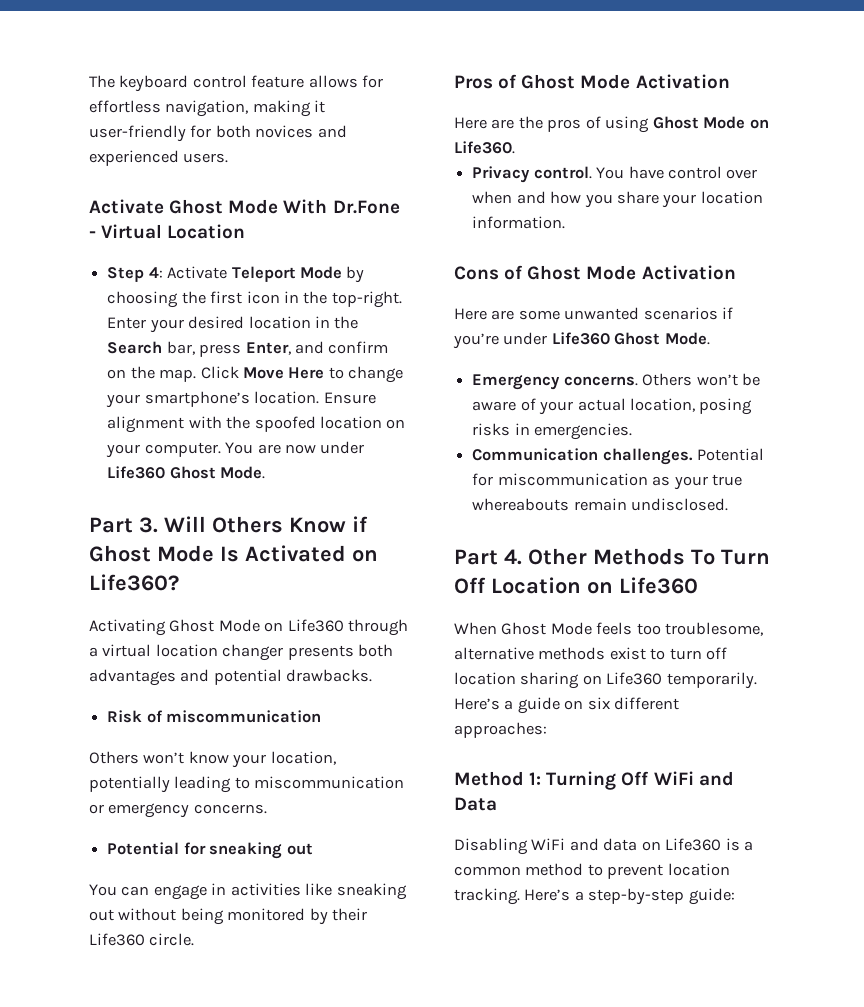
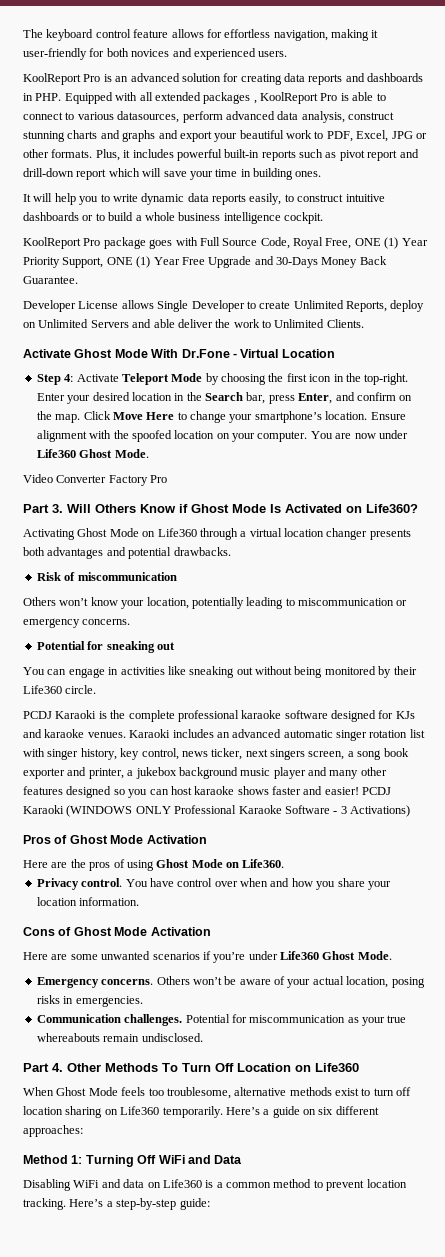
(229, 158) none -> [23,73,424,85] [23,92,386,104] [23,111,394,123] [23,130,427,142] [23,149,419,161] [23,168,322,180] [23,193,385,205] [23,212,323,224] [23,237,428,249] [23,256,387,268] [23,276,78,284] [23,300,425,312] [23,319,364,328] // KoolReport Pro is an advanced solution for creating data reports and dashboards in PHP. Equipped with all extended packages , KoolReport Pro is able to connect to various datasources, perform advanced data analysis, construct stunning charts and graphs and export your beautiful work to PDF, Excel, JPG or other formats. Plus, it includes powerful built-in reports such as pivot report and drill-down report which will save your time in building ones. // It will help you to write dynamic data reports easily, to construct intuitive dashboards or to build a whole business intelligence cockpit. // KoolReport Pro package goes with Full Source Code, Royal Free, ONE (1) Year Priority Support, ONE (1) Year Free Upgrade and 30-Days Money Back Guarantee. // Developer License allows Single Developer to create Unlimited Reports, deploy on Unlimited Servers and able deliver the work to Unlimited Clients.
(266, 472) none -> [23,474,168,486] // Video Converter Factory Pro
(195, 939) none -> [23,710,415,722] [23,729,425,741] [23,748,409,760] [23,767,387,779] [23,786,392,798] [23,805,410,817] // PCDJ Karaoki is the complete professional karaoke software designed for KJs and karaoke venues. Karaoki includes an advanced automatic singer rotation list with singer history, key control, news ticker, next singers screen, a song book exporter and printer, a jukebox background music player and many other features designed so you can host karaoke shows faster and easier! PCDJ Karaoki (WINDOWS ONLY Professional Karaoke Software - 3 Activations)

